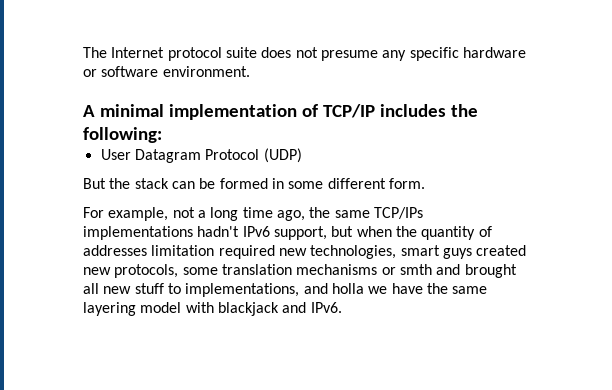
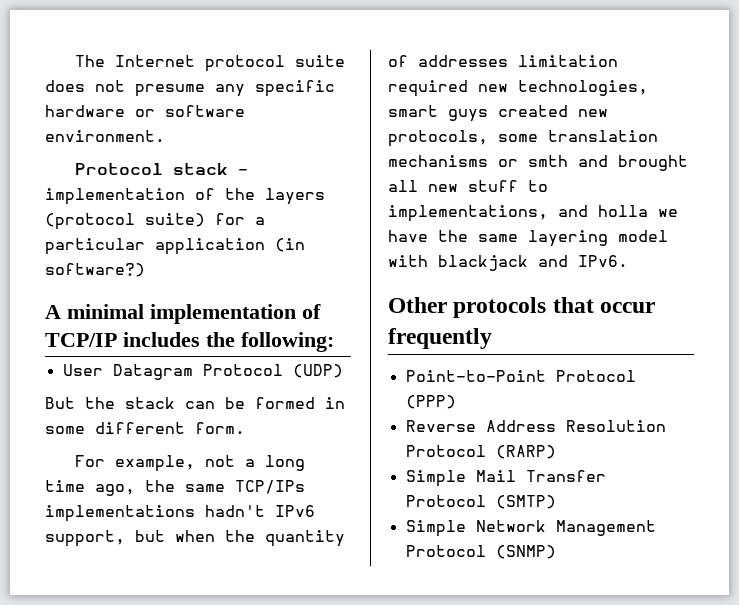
(250, 71) none -> [74,163,248,175] [45,188,325,205] [45,213,265,230] [45,238,305,255] [45,263,145,277] // Protocol stack - implementation of the layers (protocol suite) for a particular application (in software?)
(342, 307) none -> [388,297,656,318] [388,328,492,349] [405,370,636,382] [405,395,456,409] [405,420,666,432] [405,445,556,459] [405,470,606,487] [405,495,556,509] [405,520,656,537] [405,545,556,559] // Other protocols that occur frequently // Point-to-Point Protocol (PPP) // Reverse Address Resolution Protocol (RARP) // Simple Mail Transfer Protocol (SMTP) // Simple Network Management Protocol (SNMP)

